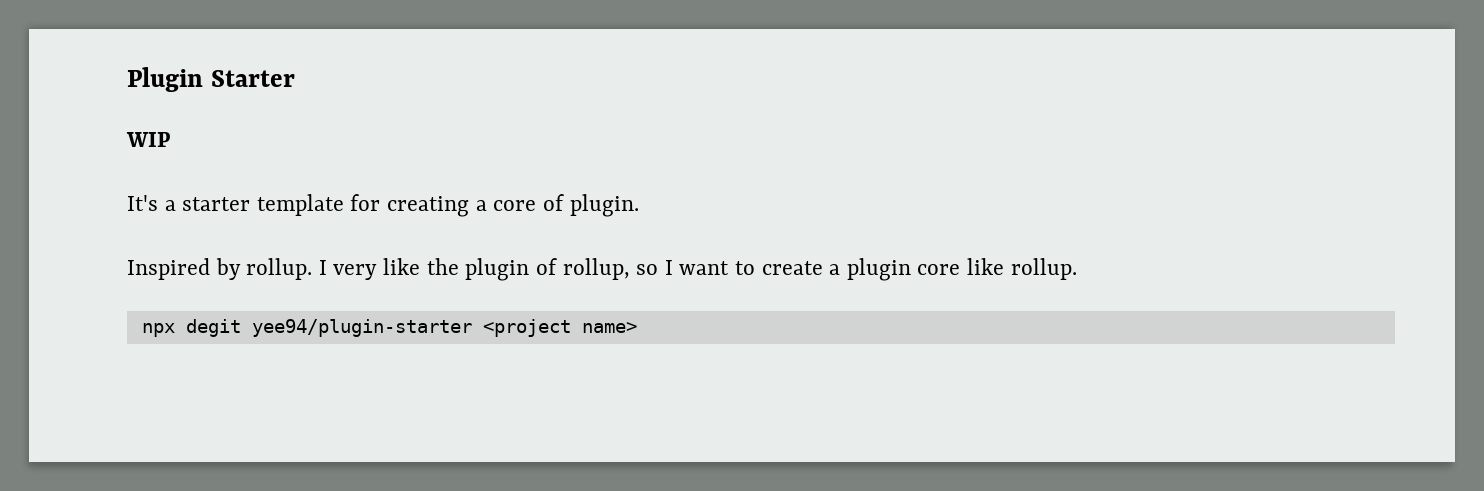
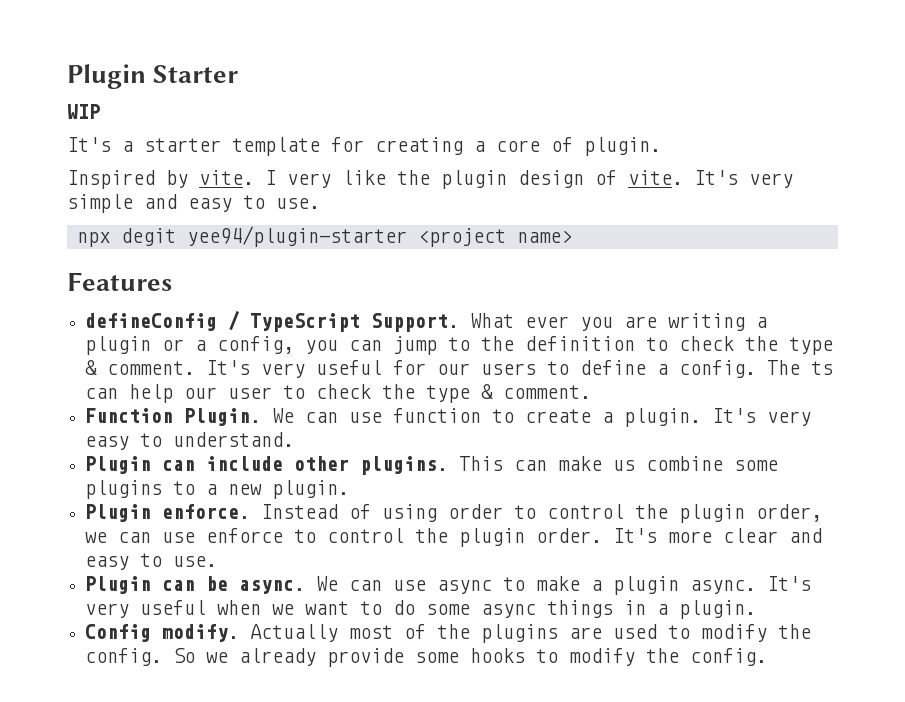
[246,258,313,280] rollup. -> [199,170,254,185] vite.
[535,258,1077,281] of rollup, so I want to create a plugin core like rollup. -> [518,170,793,188] [67,194,320,213] design of vite. It's very simple and easy to use.
(637, 327) none -> [67,272,172,291] [85,311,768,332] [85,336,834,355] [85,360,834,378] [85,384,592,403] [85,408,812,427] [85,432,295,450] [85,456,779,475] [85,480,350,499] [85,504,823,523] [85,528,823,547] [85,553,218,570] [85,576,812,595] [85,600,757,619] [85,624,812,643] [85,648,768,667] // Features // defineConfig / TypeScript Support. What ever you are writing a plugin or a config, you can jump to the definition to check the type & comment. It's very useful for our users to define a config. The ts can help our user to check the type & comment. // Function Plugin. We can use function to create a plugin. It's very easy to understand. // Plugin can include other plugins. This can make us combine some plugins to a new plugin. // Plugin enforce. Instead of using order to control the plugin order, we can use enforce to control the plugin order. It's more clear and easy to use. // Plugin can be async. We can use async to make a plugin async. It's very useful when we want to do some async things in a plugin. // Config modify. Actually most of the plugins are used to modify the config. So we already provide some hooks to modify the config.

